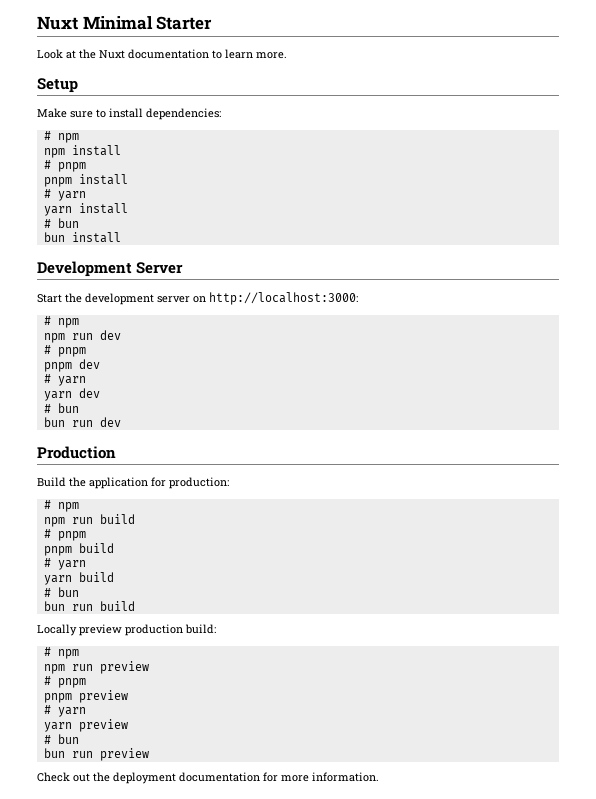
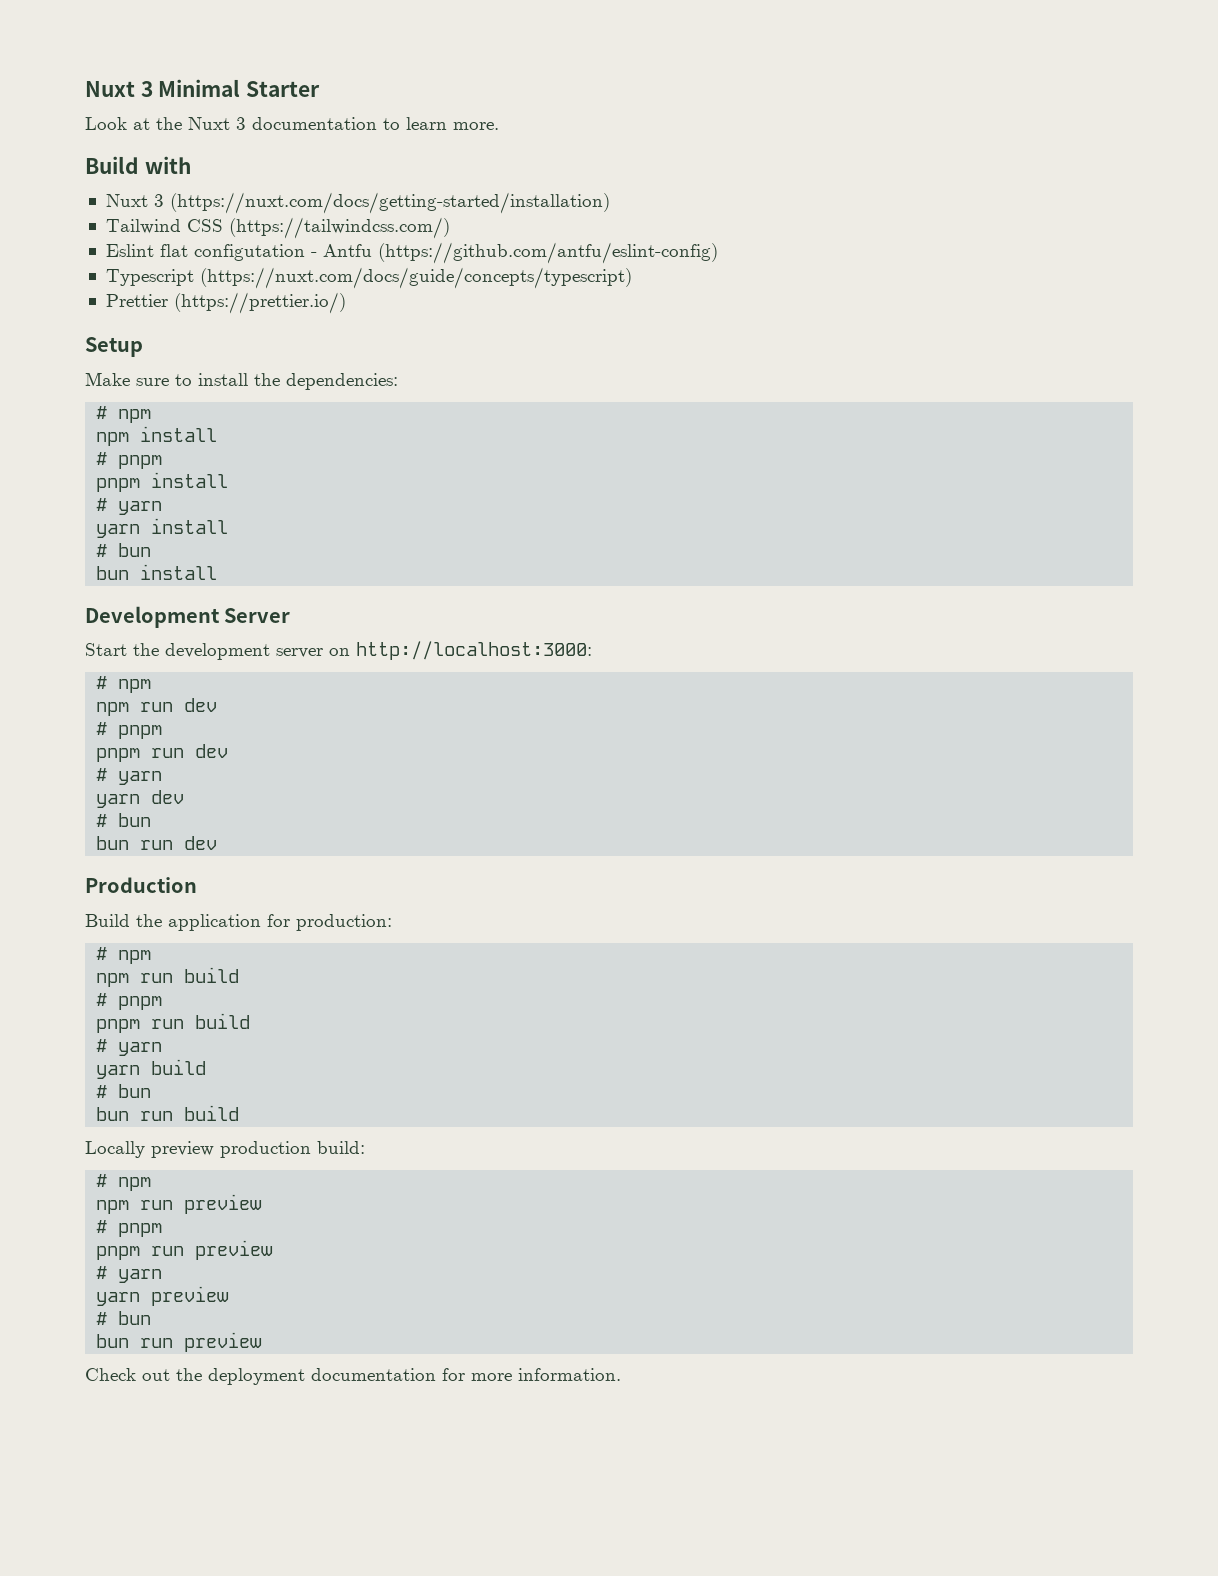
[37,16,78,30] Nuxt -> [85,81,153,97] Nuxt 3
(125, 54) none -> [236,117,246,130] 3
(287, 55) none -> [85,156,191,174] [105,192,610,214] [105,217,450,239] [105,242,718,264] [105,267,632,289] [105,292,346,314] // Build with // Nuxt 3 (https://nuxt.com/docs/getting-started/installation) // Tailwind CSS (https://tailwindcss.com/) // Eslint flat configutation - Antfu (https://github.com/antfu/eslint-config) // Typescript (https://nuxt.com/docs/guide/concepts/typescript) // Prettier (https://prettier.io/)
(143, 113) none -> [254,373,280,386] the
(72, 367) none -> [151,748,185,758] run
(72, 551) none -> [151,1019,185,1029] run
(72, 698) none -> [151,1246,185,1256] run

